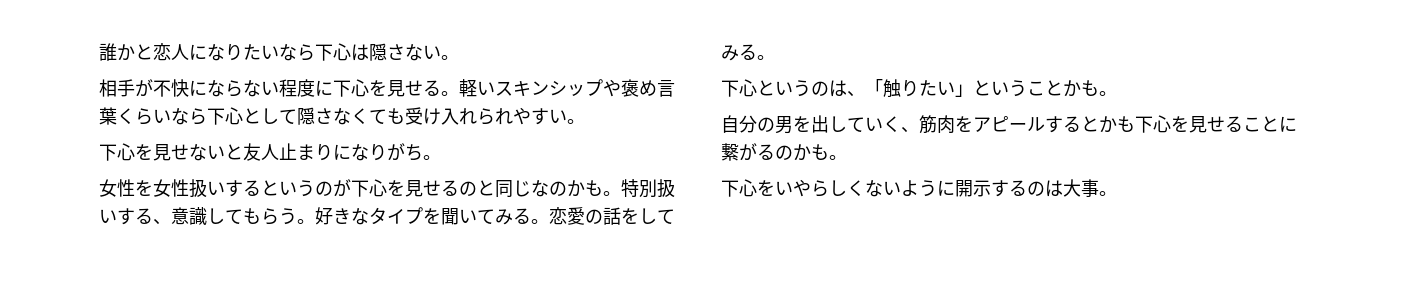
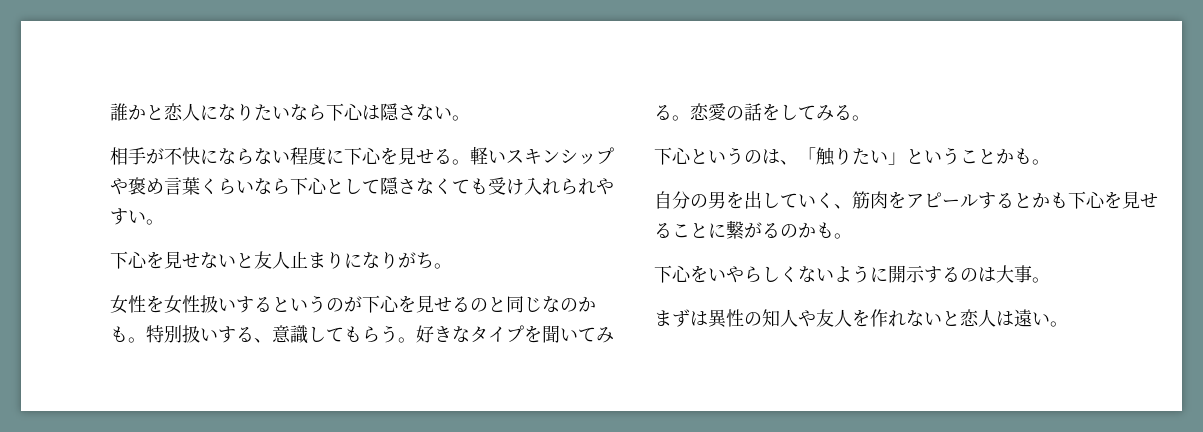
(1117, 193) none -> [654,309,1068,328] // まずは異性の知人や友人を作れないと恋人は遠い。

